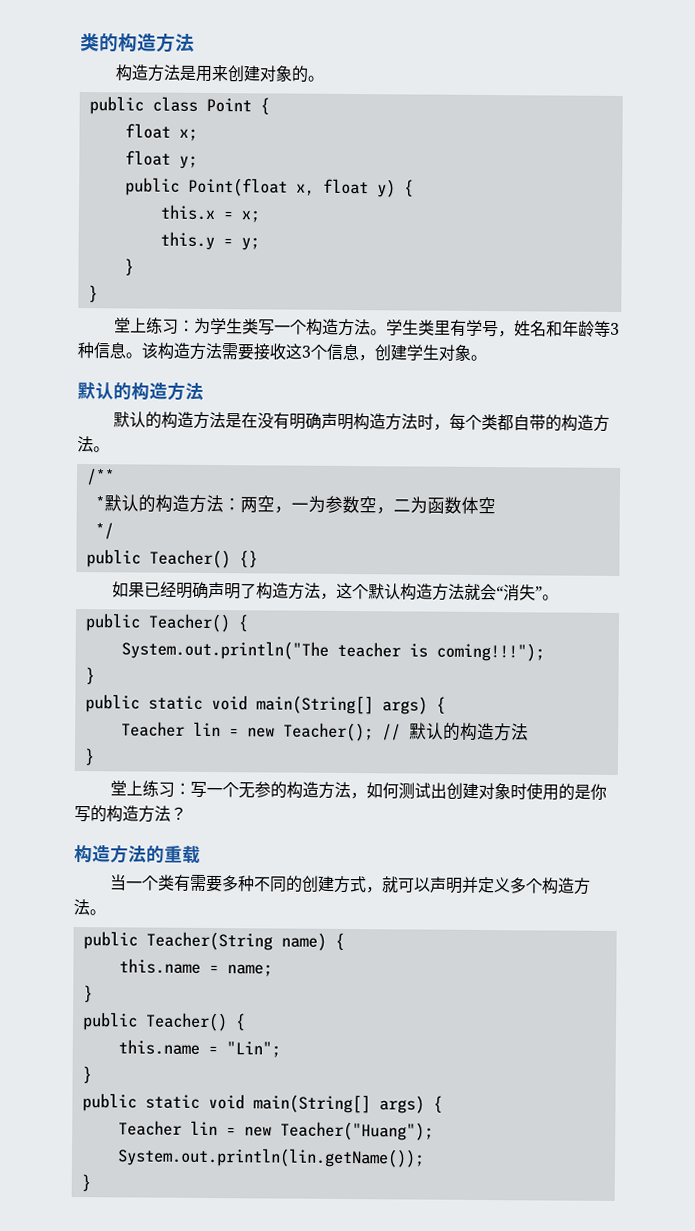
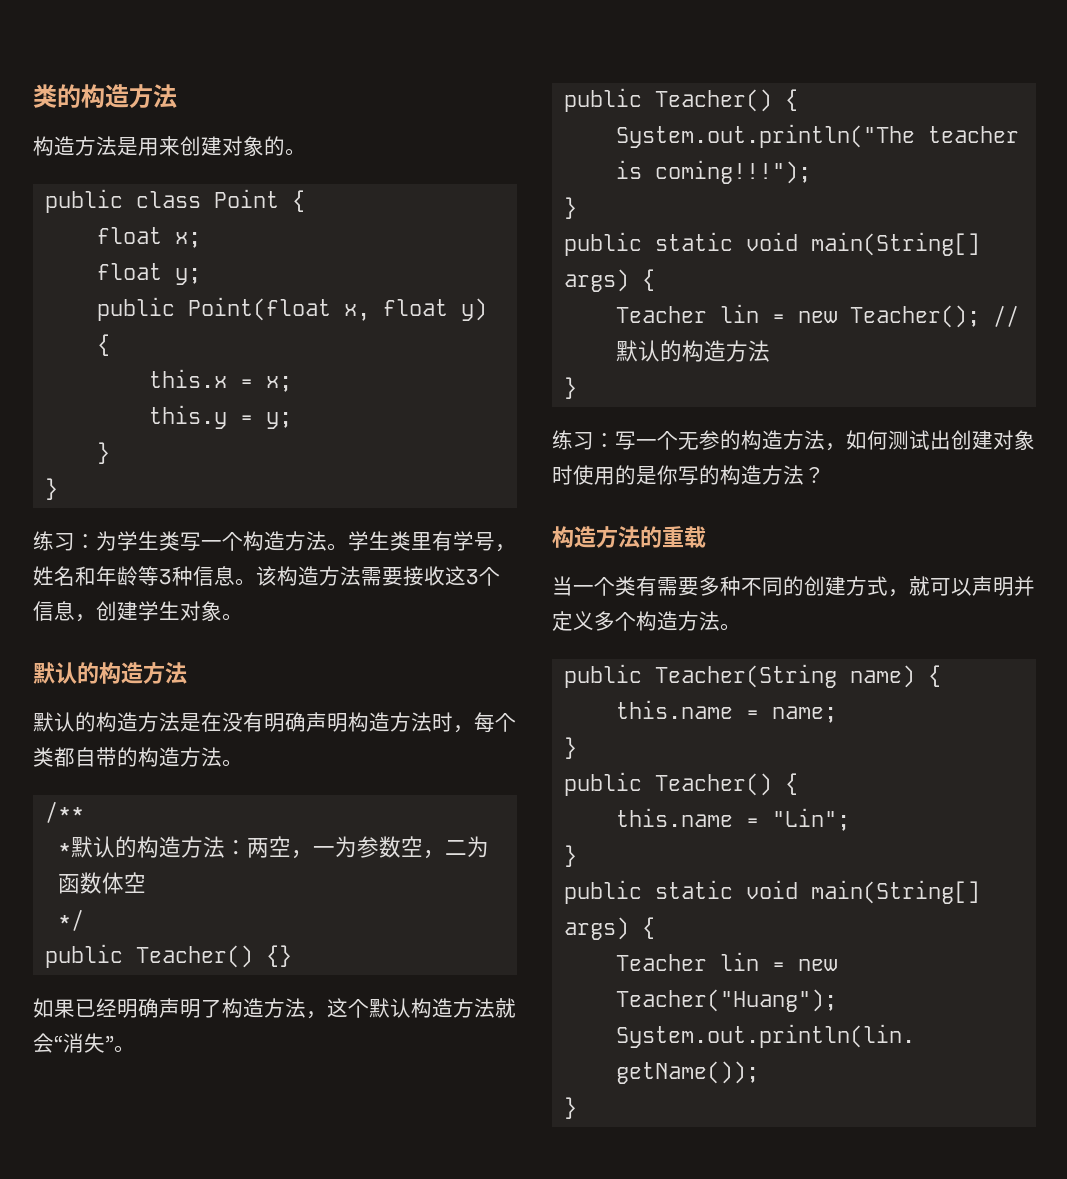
[114,317,148,334] 堂上 -> (59, 489) none
[110,780,144,797] 堂上 -> (578, 388) none

